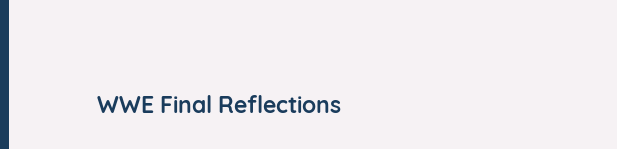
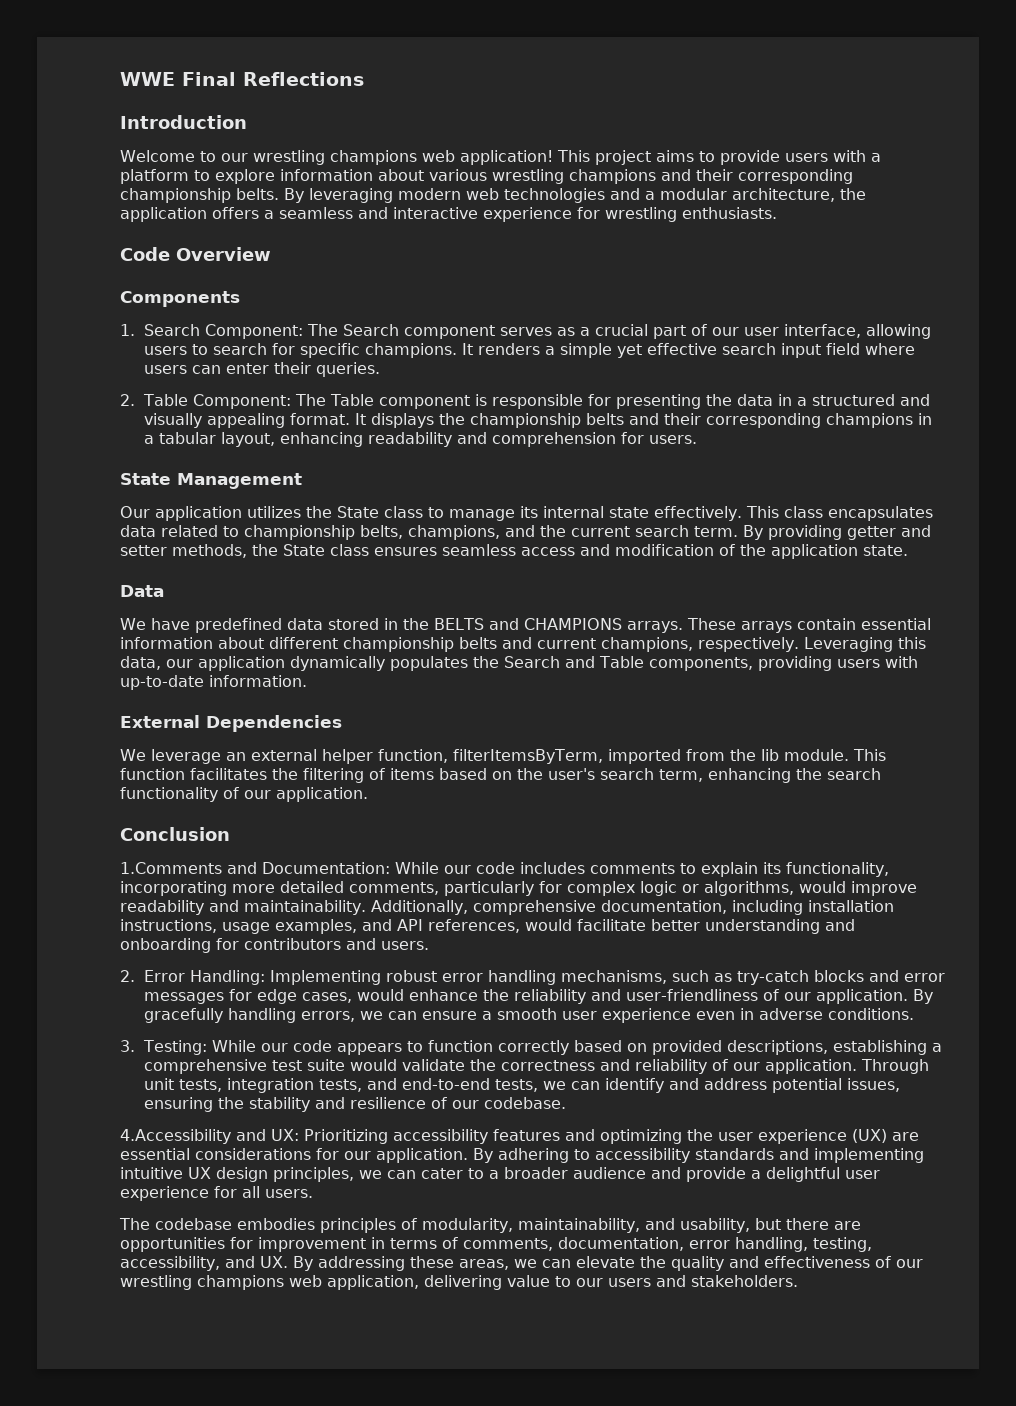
(342, 104) none -> [120,115,247,129] [120,150,881,165] [120,169,853,184] [120,188,866,203] [120,207,777,222] [120,247,271,261] [120,291,240,307] [120,324,931,339] [143,343,915,358] [143,362,380,377] [120,394,931,409] [143,413,932,428] [143,432,697,447] [120,473,302,489] [120,506,933,521] [120,525,931,540] [120,544,908,559] [120,585,164,597] [120,618,931,633] [120,637,926,652] [120,656,918,671] [120,675,307,690] [120,715,342,732] [120,749,886,764] [120,768,881,783] [120,787,368,802] [120,827,230,841] [120,862,889,877] [120,881,917,896] [120,900,894,915] [120,919,855,934] [120,938,429,953] [120,970,945,985] [143,989,933,1004] [143,1008,914,1023] [120,1040,942,1055] [143,1059,929,1074] [143,1078,900,1093] [143,1097,566,1112] [120,1129,919,1144] [120,1148,924,1163] [120,1167,880,1182] [120,1186,313,1201] [119,1218,861,1233] [120,1237,872,1252] [120,1256,923,1271] [120,1275,798,1290] // Introduction // Welcome to our wrestling champions web application! This project aims to provide users with a platform to explore information about various wrestling champions and their corresponding championship belts. By leveraging modern web technologies and a modular architecture, the application offers a seamless and interactive experience for wrestling enthusiasts. // Code Overview // Components // 1. Search Component: The Search component serves as a crucial part of our user interface, allowing users to search for specific champions. It renders a simple yet effective search input field where users can enter their queries. // 2. Table Component: The Table component is responsible for presenting the data in a structured and visually appealing format. It displays the championship belts and their corresponding champions in a tabular layout, enhancing readability and comprehension for users. // State Management // Our application utilizes the State class to manage its internal state effectively. This class encapsulates data related to championship belts, champions, and the current search term. By providing getter and setter methods, the State class ensures seamless access and modification of the application state. // Data // We have predefined data stored in the BELTS and CHAMPIONS arrays. These arrays contain essential information about different championship belts and current champions, respectively. Leveraging this data, our application dynamically populates the Search and Table components, providing users with up-to-date information. // External Dependencies // We leverage an external helper function, filterItemsByTerm, imported from the lib module. This function facilitates the filtering of items based on the user's search term, enhancing the search functionality of our application. // Conclusion // 1.Comments and Documentation: While our code includes comments to explain its functionality, incorporating more detailed comments, particularly for complex logic or algorithms, would improve readability and maintainability. Additionally, comprehensive documentation, including installation instructions, usage examples, and API references, would facilitate better understanding and onboarding for contributors and users. // 2. Error Handling: Implementing robust error handling mechanisms, such as try-catch blocks and error messages for edge cases, would enhance the reliability and user-friendliness of our application. By gracefully handling errors, we can ensure a smooth user experience even in adverse conditions. // 3. Testing: While our code appears to function correctly based on provided descriptions, establishing a comprehensive test suite would validate the correctness and reliability of our application. Through unit tests, integration tests, and end-to-end tests, we can identify and address potential issues, ensuring the stability and resilience of our codebase. // 4.Accessibility and UX: Prioritizing accessibility features and optimizing the user experience (UX) are essential considerations for our application. By adhering to accessibility standards and implementing intuitive UX design principles, we can cater to a broader audience and provide a delightful user experience for all users. // The codebase embodies principles of modularity, maintainability, and usability, but there are opportunities for improvement in terms of comments, documentation, error handling, testing, accessibility, and UX. By addressing these areas, we can elevate the quality and effectiveness of our wrestling champions web application, delivering value to our users and stakeholders.

